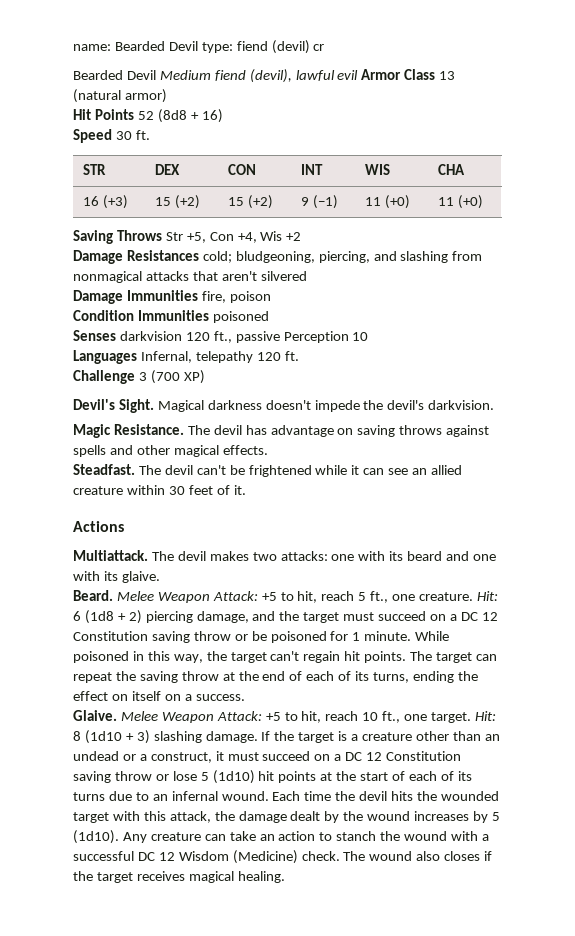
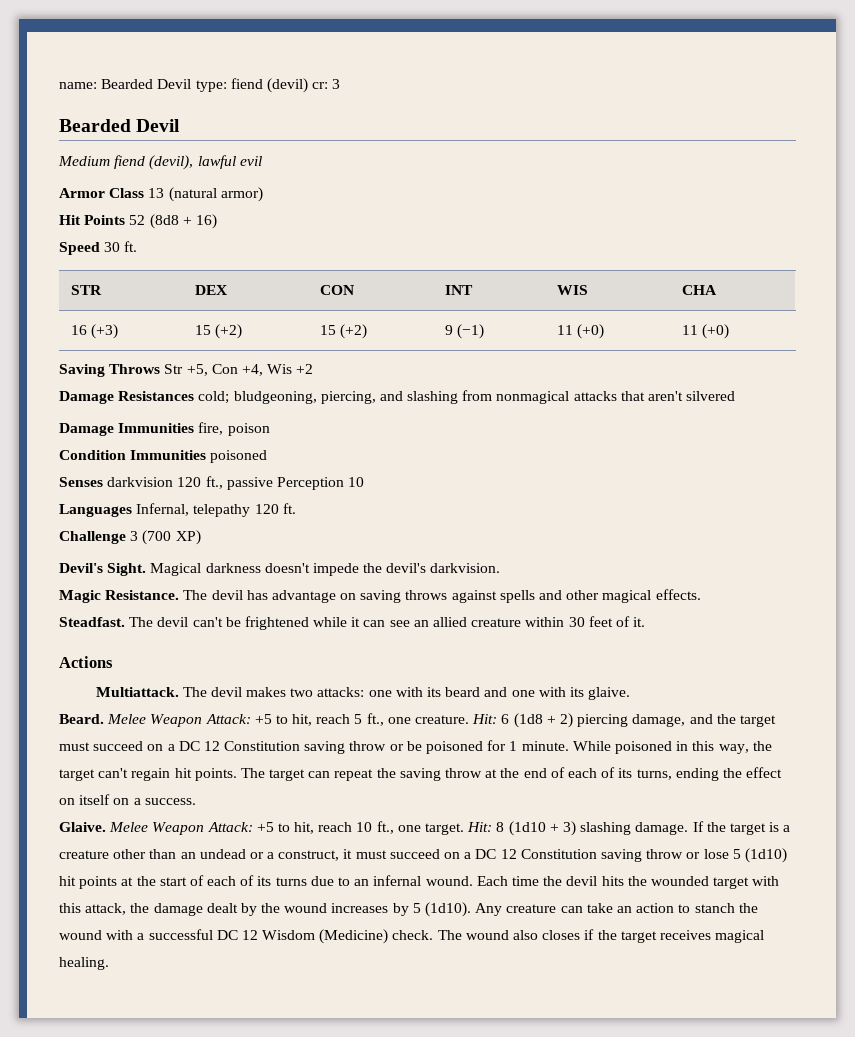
[313,44,325,51] [73,70,156,80] cr // Bearded Devil -> [312,79,341,89] [59,119,181,132] cr: 3 // Bearded Devil //
(359, 75) none -> (262, 161) //

